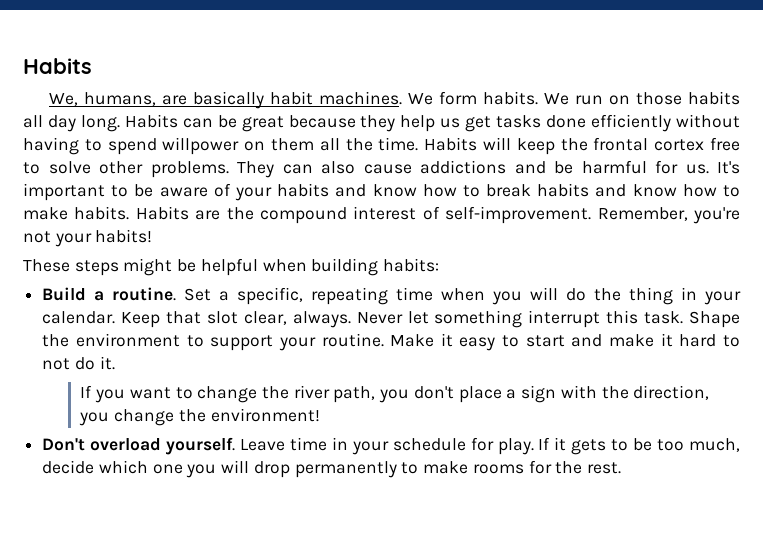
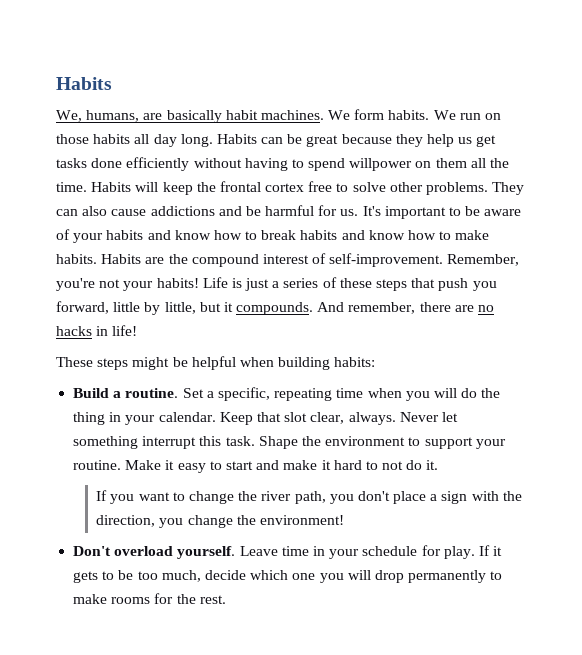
(153, 236) none -> [202,277,497,291] [56,301,495,315] [56,325,138,336] Life is just a series of these steps that push you forward, little by little, but it compounds. And remember, there are no hacks in life!

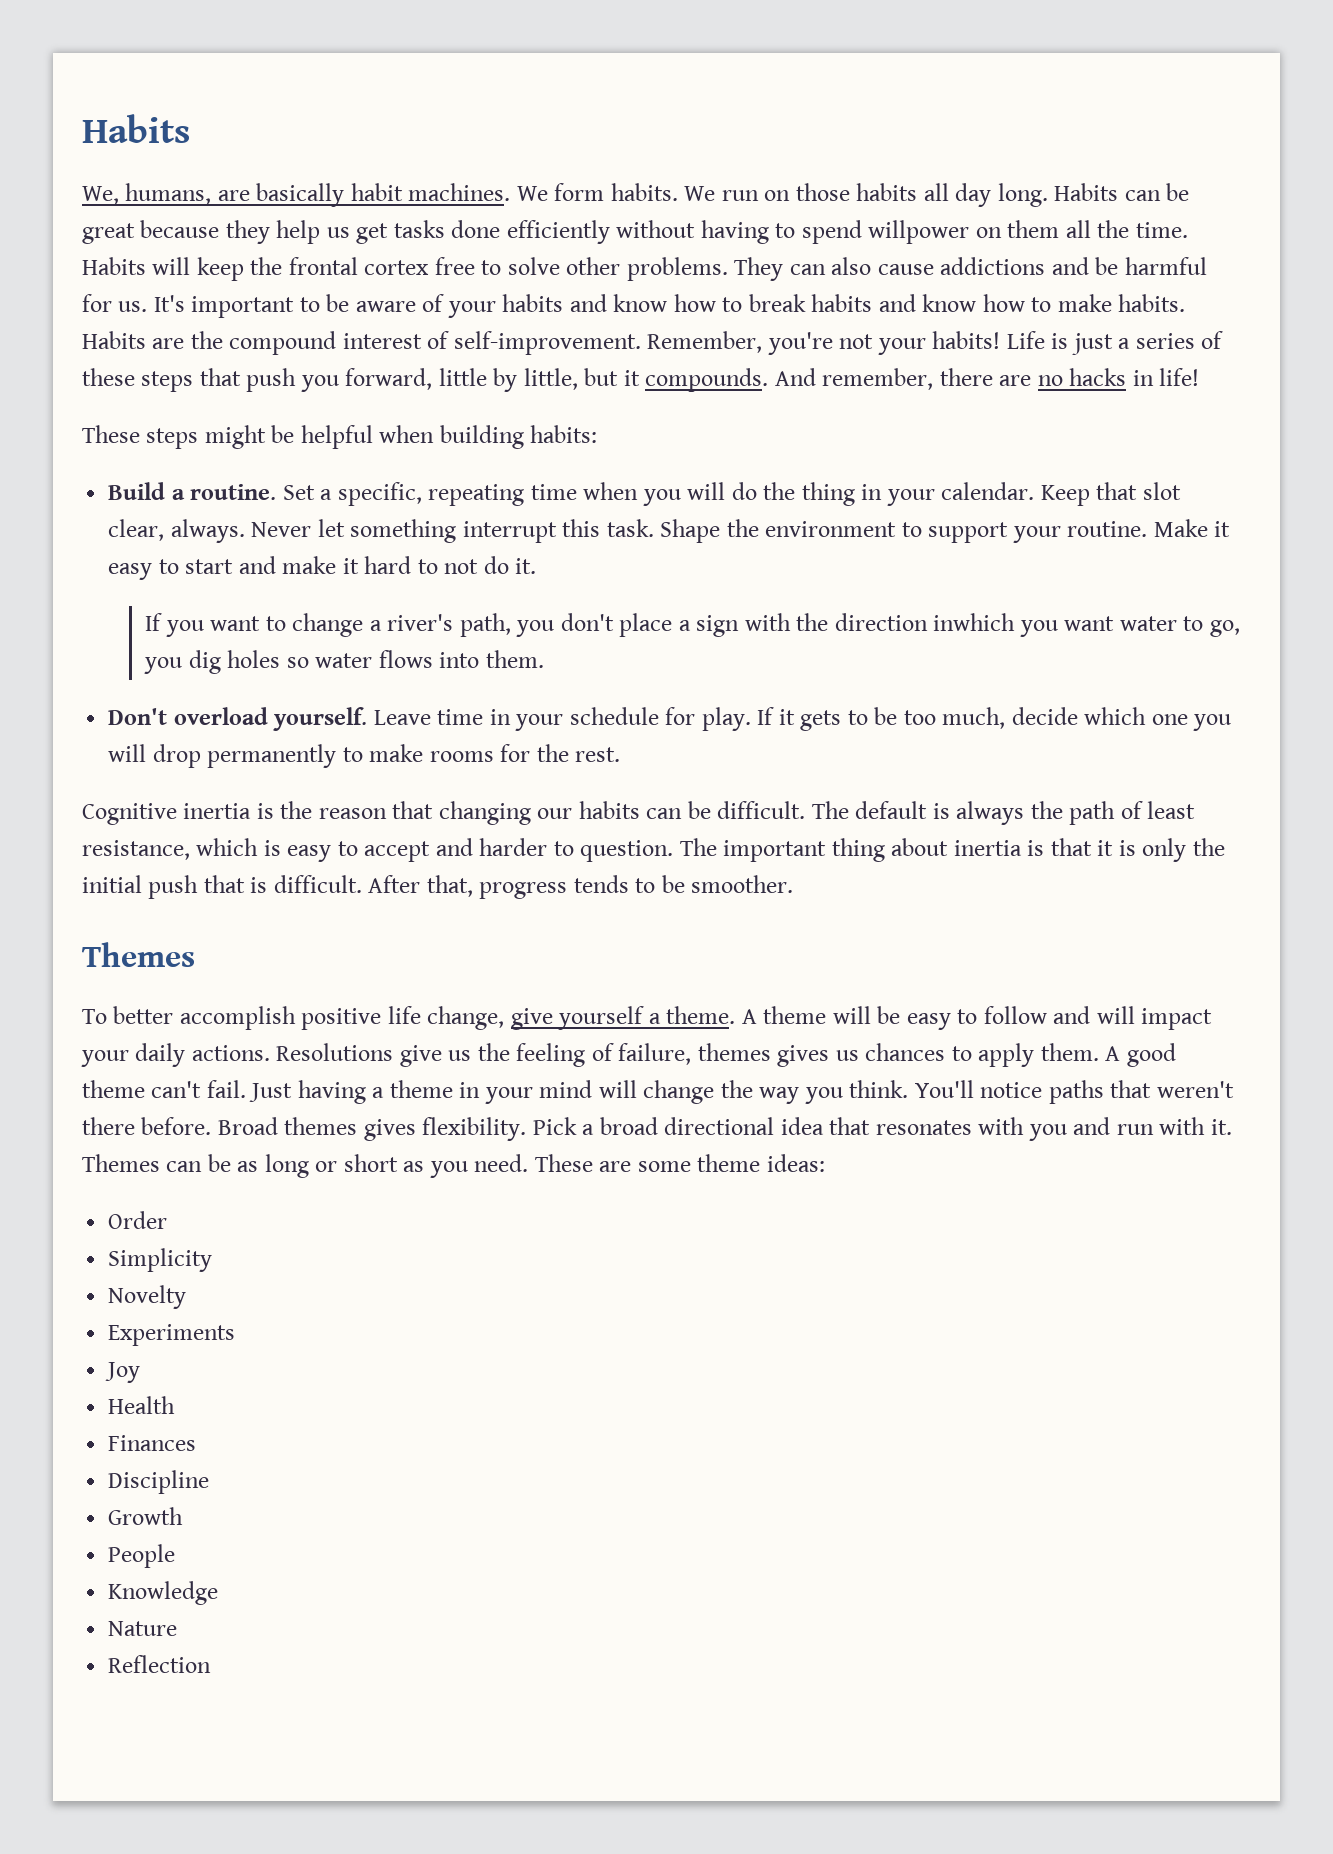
[238,491,292,501] the river -> [369,614,454,631] a river's
[96,515,344,528] direction, you change the environment! -> [834,613,1240,637] [144,650,544,674] direction inwhich you want water to go, you dig holes so water flows into them.
(226, 599) none -> [82,801,1196,825] [82,838,1225,862] [82,875,794,899] [82,942,195,967] [82,1006,1213,1030] [81,1043,1176,1067] [82,1080,1234,1104] [82,1117,1232,1141] [82,1154,825,1178] [108,1211,168,1229] [108,1248,213,1272] [108,1285,187,1309] [108,1324,236,1346] [105,1362,141,1383] [108,1396,176,1414] [108,1435,197,1451] [108,1470,210,1494] [108,1507,184,1525] [108,1544,176,1568] [108,1581,219,1605] [108,1621,178,1636] [108,1655,212,1673] // Cognitive inertia is the reason that changing our habits can be difficult. The default is always the path of least resistance, which is easy to accept and harder to question. The important thing about inertia is that it is only the initial push that is difficult. After that, progress tends to be smoother. // Themes // To better accomplish positive life change, give yourself a theme. A theme will be easy to follow and will impact your daily actions. Resolutions give us the feeling of failure, themes gives us chances to apply them. A good theme can't fail. Just having a theme in your mind will change the way you think. You'll notice paths that weren't there before. Broad themes gives flexibility. Pick a broad directional idea that resonates with you and run with it. Themes can be as long or short as you need. These are some theme ideas: // Order // Simplicity // Novelty // Experiments // Joy // Health // Finances // Discipline // Growth // People // Knowledge // Nature // Reflection

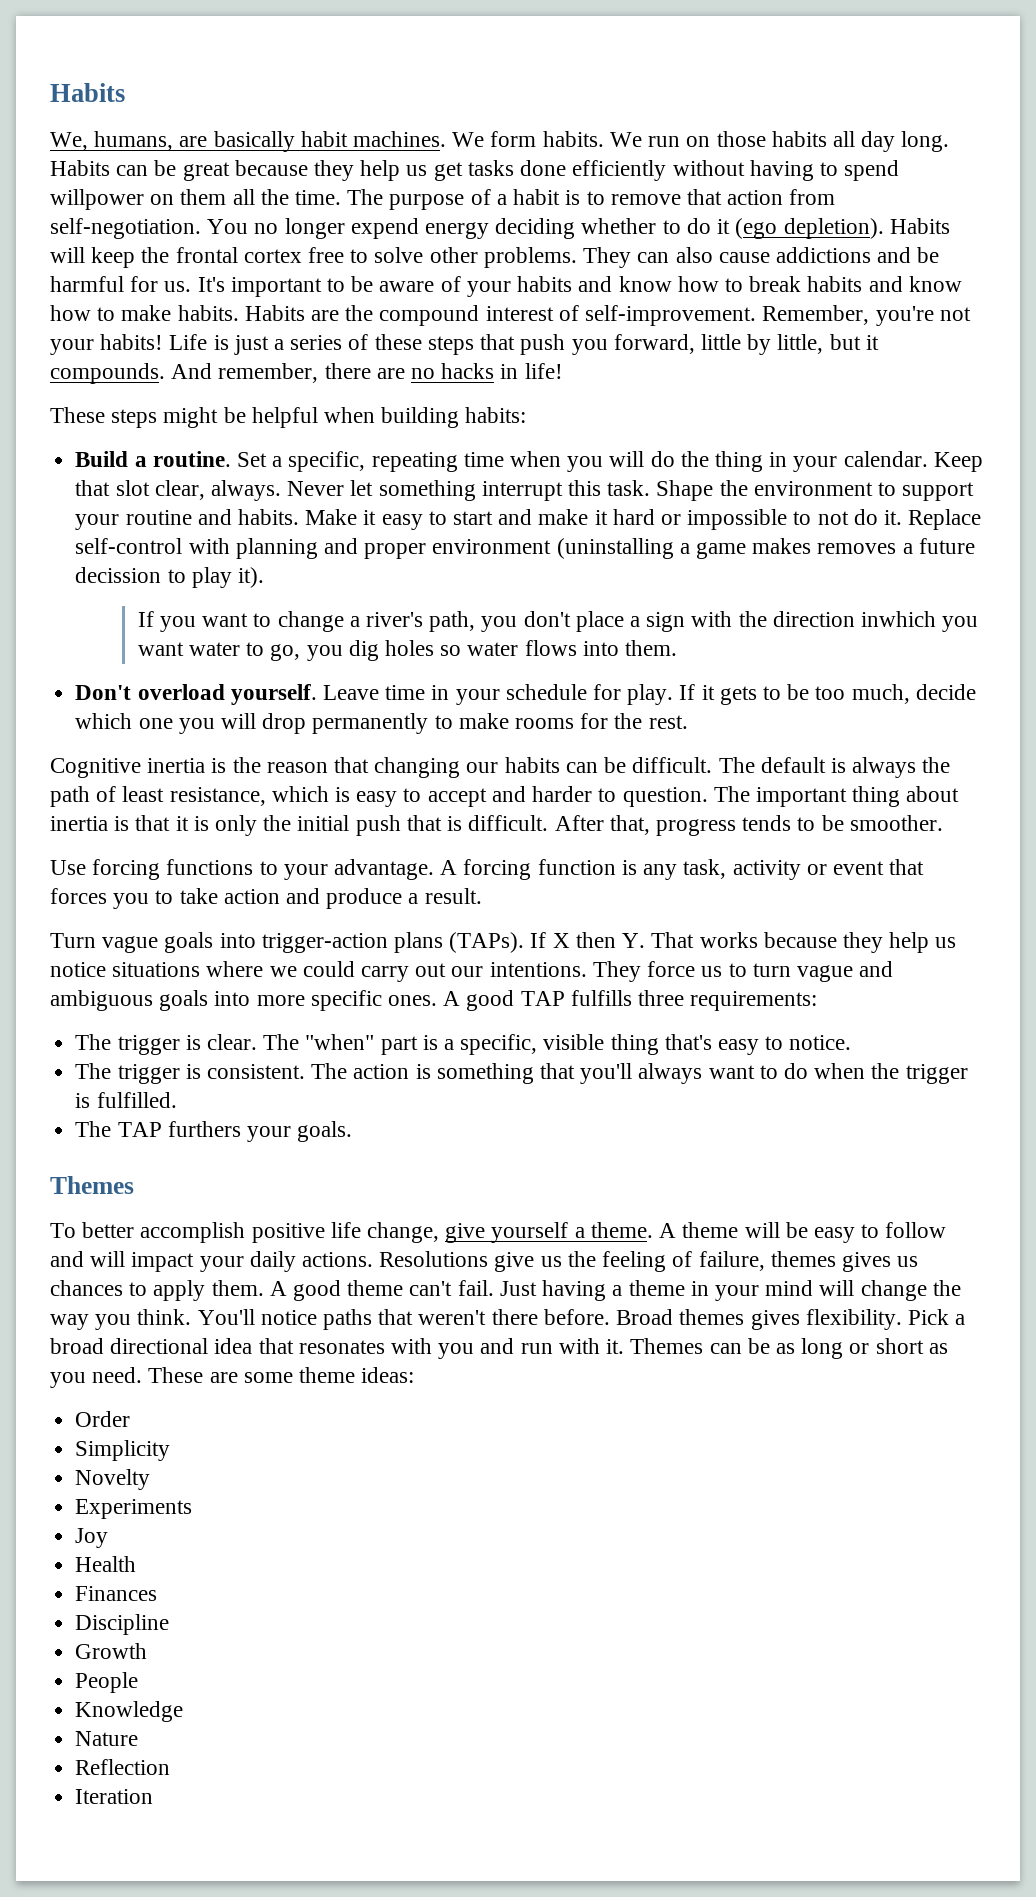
(1188, 230) none -> [347,189,836,210] [50,218,884,239] The purpose of a habit is to remove that action from self-negotiation. You no longer expend energy deciding whether to do it (ego depletion).
[1067,521,1148,537] routine. -> [125,509,299,525] routine and habits.
(412, 565) none -> [661,509,788,530] or impossible
(537, 566) none -> [908,509,982,530] [75,538,975,559] [75,567,264,588] Replace self-control with planning and proper environment (uninstalling a game makes removes a future decission to play it).
(794, 884) none -> [50,859,925,880] [50,888,482,909] [50,932,957,953] [50,961,894,982] [50,990,818,1011] [75,1034,852,1055] [75,1063,968,1084] [75,1092,177,1108] [75,1121,353,1142] // Use forcing functions to your advantage. A forcing function is any task, activity or event that forces you to take action and produce a result. // Turn vague goals into trigger-action plans (TAPs). If X then Y. That works because they help us notice situations where we could carry out our intentions. They force us to turn vague and ambiguous goals into more specific ones. A good TAP fulfills three requirements: // The trigger is clear. The "when" part is a specific, visible thing that's easy to notice. // The trigger is consistent. The action is something that you'll always want to do when the trigger is fulfilled. // The TAP furthers your goals.
(212, 1664) none -> [75,1789,154,1804] // Iteration

